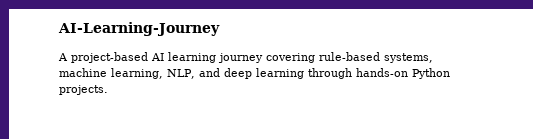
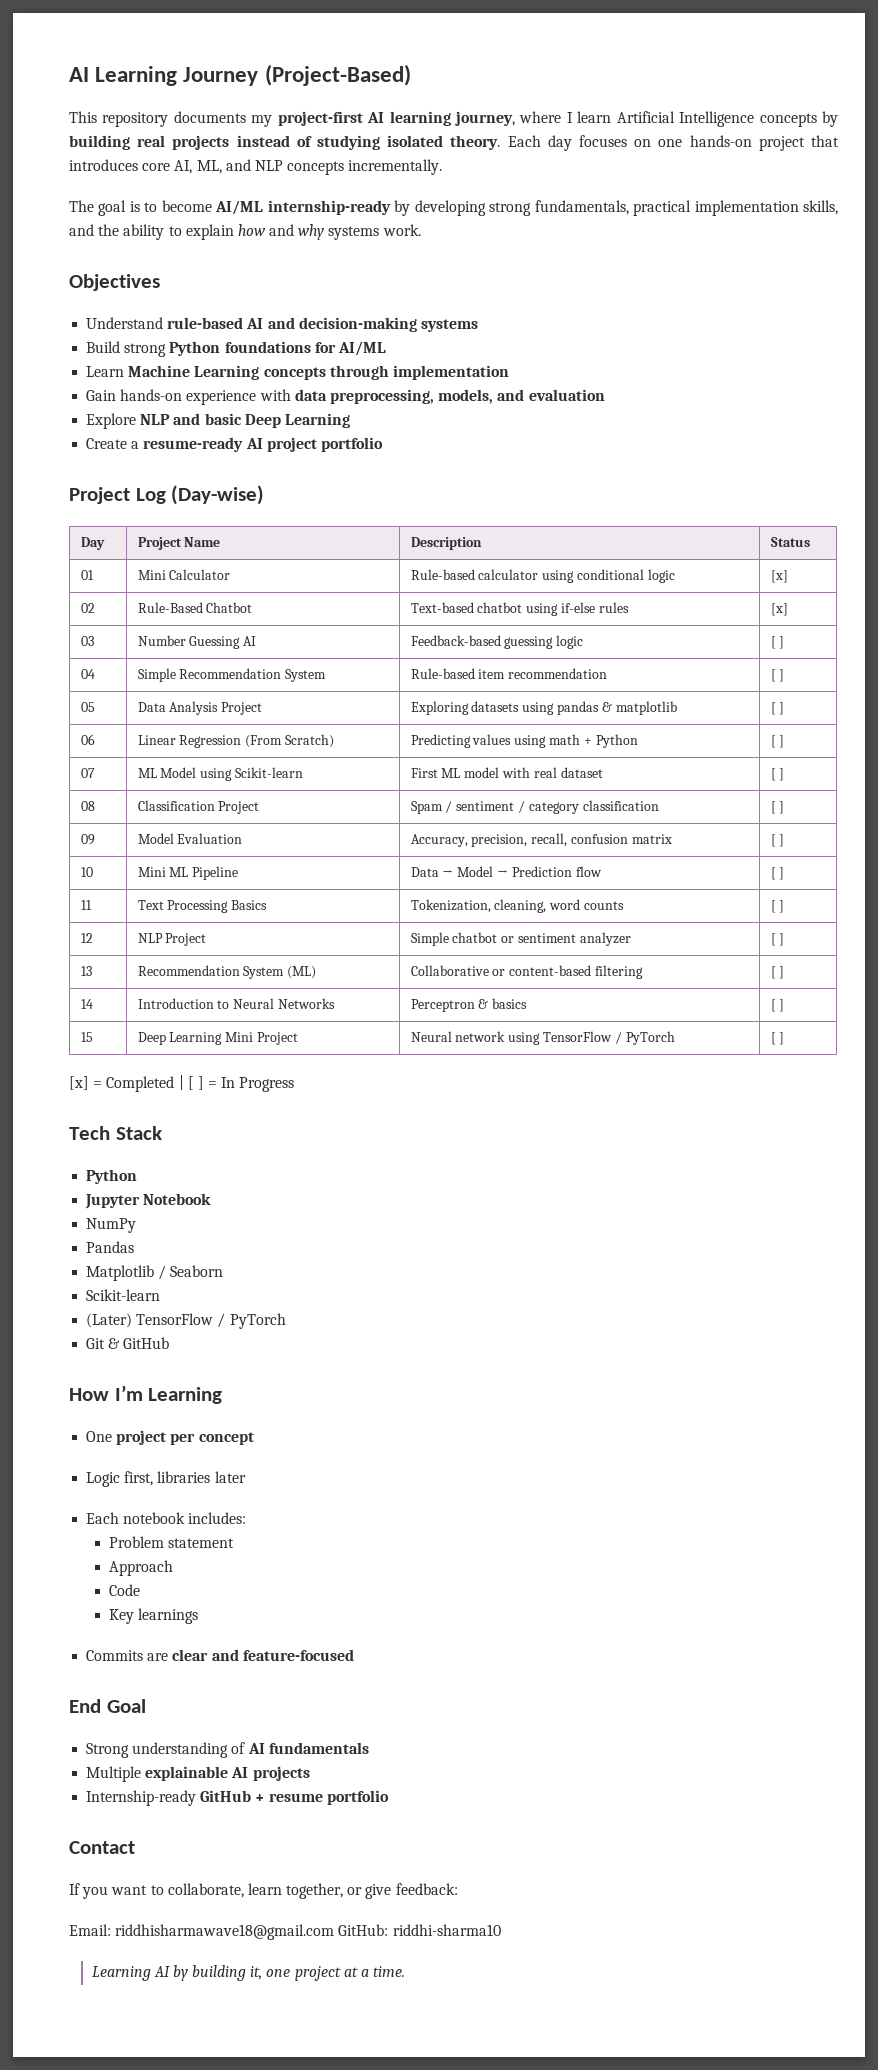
[58,22,220,36] [58,52,433,63] [59,68,450,79] [59,85,108,95] AI-Learning-Journey // A project-based AI learning journey covering rule-based systems, machine learning, NLP, and deep learning through hands-on Python projects. -> [69,64,411,86] [69,111,839,127] [69,135,840,151] [69,159,443,175] [69,200,838,216] [69,224,421,240] [69,274,160,291] [86,317,478,332] [86,341,386,357] [86,365,509,380] [86,389,605,405] [86,413,350,429] [86,437,383,452] [69,485,265,505] [80,537,105,550] [137,537,221,550] [410,537,482,550] [770,537,810,547] [80,570,94,580] [137,569,231,580] [410,569,675,583] [770,570,788,583] [80,603,95,613] [137,602,253,613] [410,602,629,616] [770,603,788,616] [80,636,94,646] [137,635,257,649] [410,635,584,649] [770,636,785,649] [80,669,95,679] [137,668,327,682] [410,668,608,679] [770,669,785,682] [80,702,95,712] [137,701,263,715] [410,701,677,715] [770,702,785,715] [80,734,95,745] [137,734,334,748] [410,734,638,748] [770,735,785,748] [80,768,95,778] [137,767,303,781] [410,767,603,778] [770,768,785,781] [80,801,95,811] [137,800,260,814] [410,800,659,814] [770,801,785,814] [80,834,95,845] [137,833,243,844] [410,833,672,847] [770,834,785,847] [80,867,93,877] [137,866,239,880] [410,866,602,877] [770,867,785,880] [80,900,92,910] [137,900,268,913] [410,899,624,913] [770,900,785,913] [80,933,93,943] [137,933,207,946] [410,932,631,946] [770,933,785,946] [80,966,92,976] [137,965,317,979] [410,965,643,979] [770,966,785,979] [80,999,93,1009] [137,998,335,1009] [410,998,528,1012] [770,999,785,1012] [80,1032,93,1042] [137,1032,298,1045] [410,1031,675,1045] [770,1032,785,1045] [69,1075,295,1092] [69,1126,162,1140] [86,1169,138,1184] [85,1193,212,1209] [86,1218,137,1233] [86,1241,135,1253] [86,1265,224,1281] [86,1289,161,1301] [86,1313,286,1329] [86,1337,170,1349] [69,1385,223,1404] [86,1430,254,1445] [86,1471,246,1487] [86,1512,247,1524] [108,1536,234,1548] [108,1560,173,1576] [108,1584,140,1596] [108,1608,198,1624] [86,1649,354,1661] [69,1699,146,1713] [86,1742,369,1758] [86,1766,310,1782] [86,1790,389,1806] [69,1841,135,1854] [69,1883,458,1899] [69,1924,501,1940] [91,1965,406,1981] AI Learning Journey (Project-Based) // This repository documents my project-first AI learning journey, where I learn Artificial Intelligence concepts by building real projects instead of studying isolated theory. Each day focuses on one hands-on project that introduces core AI, ML, and NLP concepts incrementally. // The goal is to become AI/ML internship-ready by developing strong fundamentals, practical implementation skills, and the ability to explain how and why systems work. // Objectives // Understand rule-based AI and decision-making systems // Build strong Python foundations for AI/ML // Learn Machine Learning concepts through implementation // Gain hands-on experience with data preprocessing, models, and evaluation // Explore NLP and basic Deep Learning // Create a resume-ready AI project portfolio // Project Log (Day-wise) // Day | Project Name | Description | Status // 01 | Mini Calculator | Rule-based calculator using conditional logic | [x] // 02 | Rule-Based Chatbot | Text-based chatbot using if-else rules | [x] // 03 | Number Guessing AI | Feedback-based guessing logic | [ ] // 04 | Simple Recommendation System | Rule-based item recommendation | [ ] // 05 | Data Analysis Project | Exploring datasets using pandas & matplotlib | [ ] // 06 | Linear Regression (From Scratch) | Predicting values using math + Python | [ ] // 07 | ML Model using Scikit-learn | First ML model with real dataset | [ ] // 08 | Classification Project | Spam / sentiment / category classification | [ ] // 09 | Model Evaluation | Accuracy, precision, recall, confusion matrix | [ ] // 10 | Mini ML Pipeline | Data → Model → Prediction flow | [ ] // 11 | Text Processing Basics | Tokenization, cleaning, word counts | [ ] // 12 | NLP Project | Simple chatbot or sentiment analyzer | [ ] // 13 | Recommendation System (ML) | Collaborative or content-based filtering | [ ] // 14 | Introduction to Neural Networks | Perceptron & basics | [ ] // 15 | Deep Learning Mini Project | Neural network using TensorFlow / PyTorch | [ ] // [x] = Completed | [ ] = In Progress // Tech Stack // Python // Jupyter Notebook // NumPy // Pandas // Matplotlib / Seaborn // Scikit-learn // (Later) TensorFlow / PyTorch // Git & GitHub // How I’m Learning // One project per concept // Logic first, libraries later // Each notebook includes: // Problem statement // Approach // Code // Key learnings // Commits are clear and feature-focused // End Goal // Strong understanding of AI fundamentals // Multiple explainable AI projects // Internship-ready GitHub + resume portfolio // Contact // If you want to collaborate, learn together, or give feedback: // Email: riddhisharmawave18@gmail.com GitHub: riddhi-sharma10 // Learning AI by building it, one project at a time.

